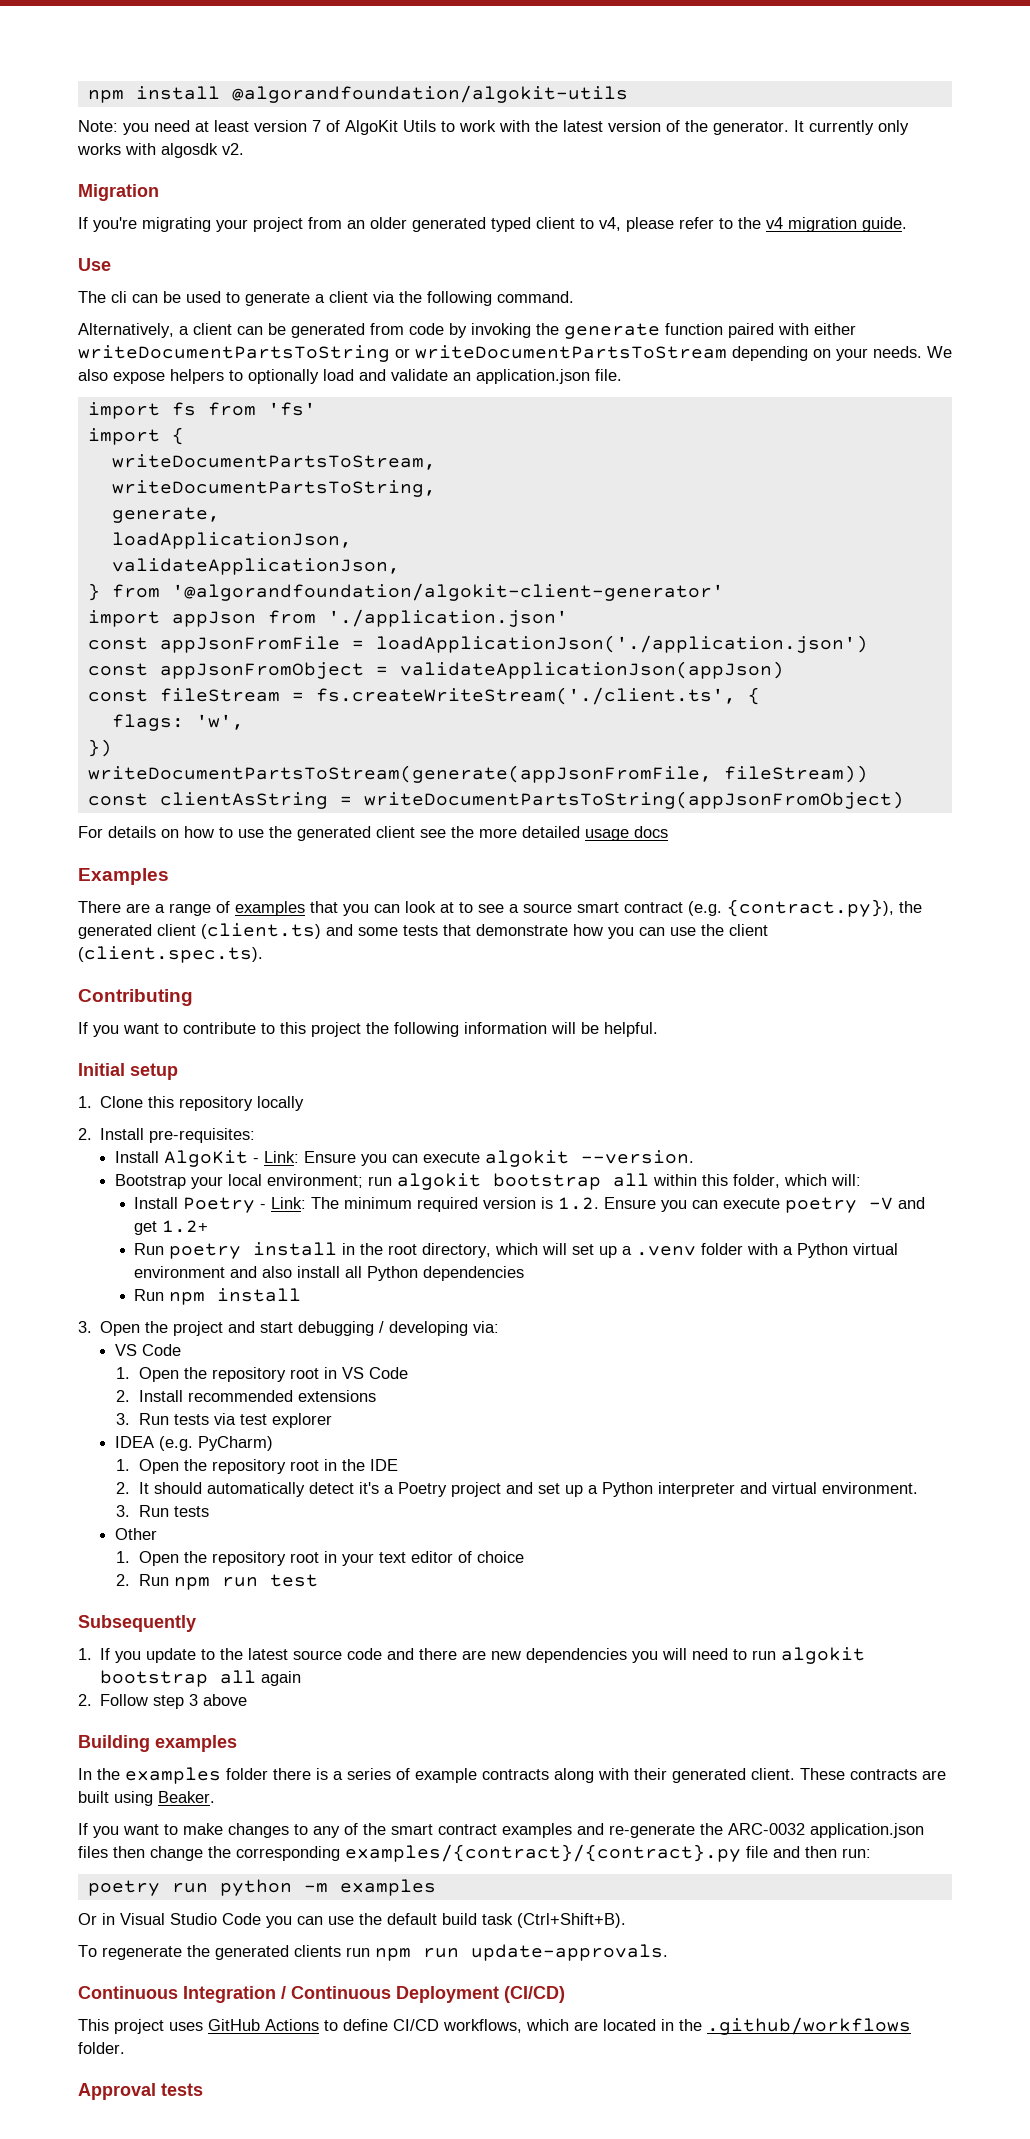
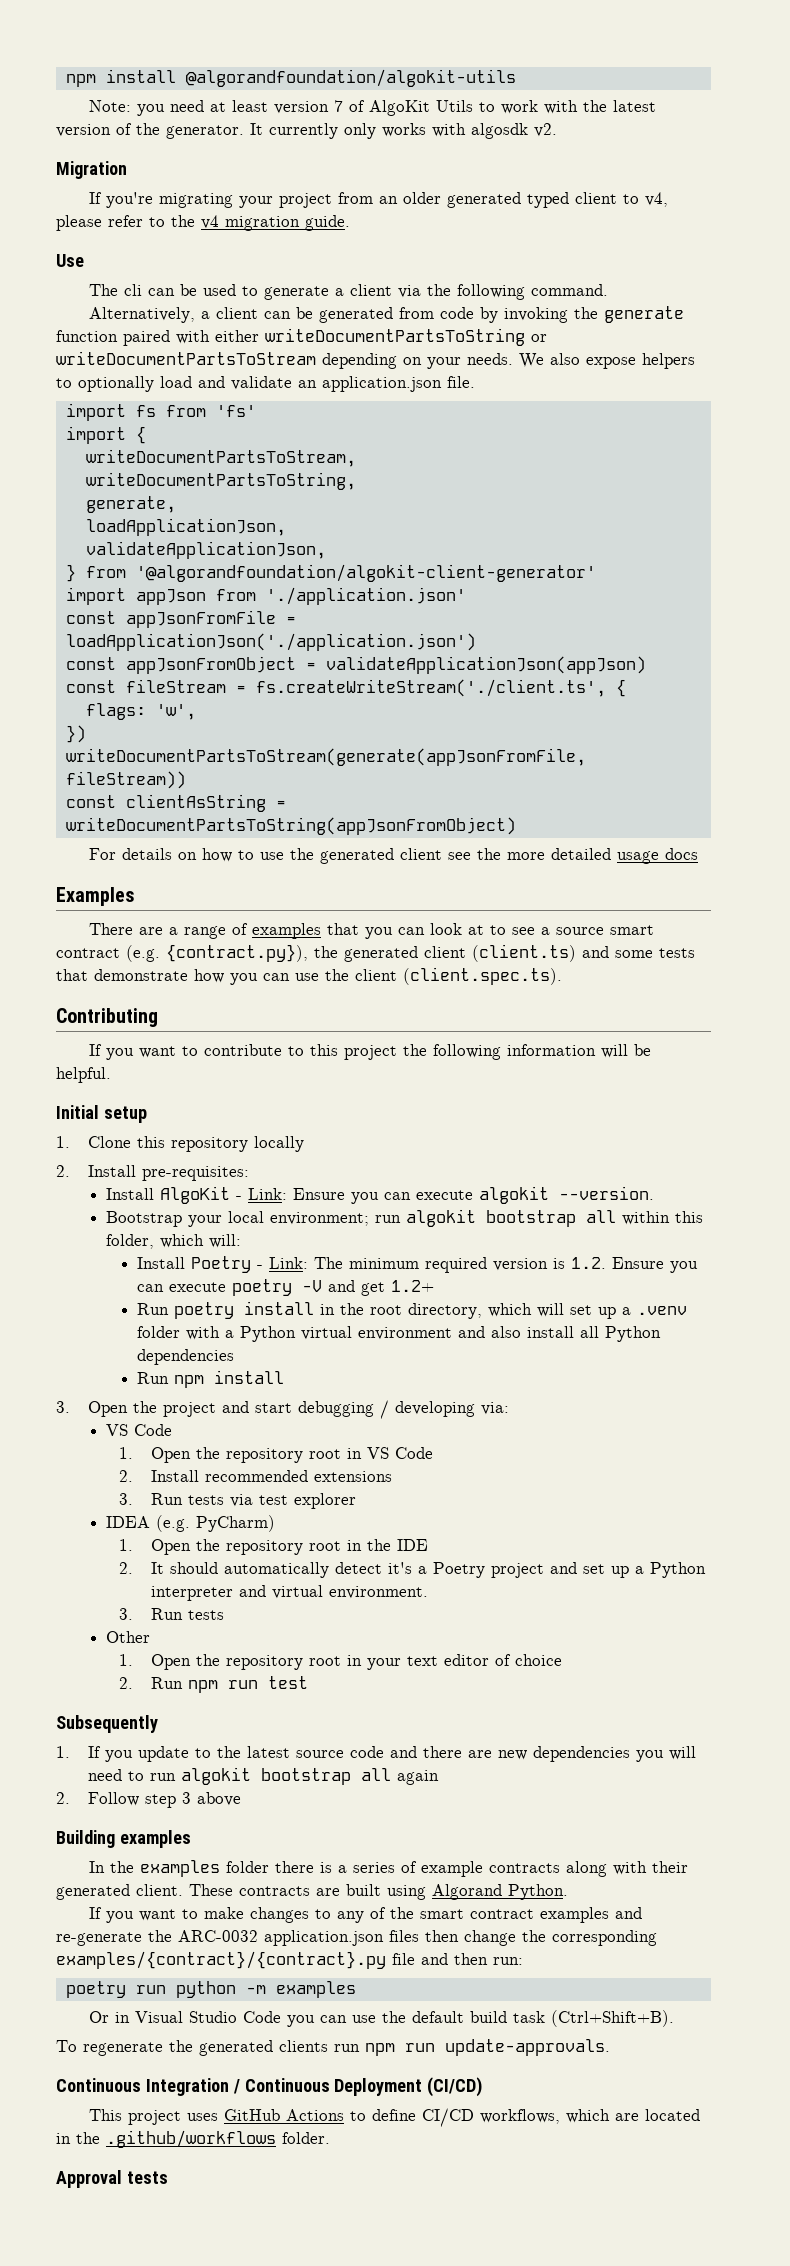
[158,1791,215,1803] Beaker. -> [432,1884,568,1900] Algorand Python.

